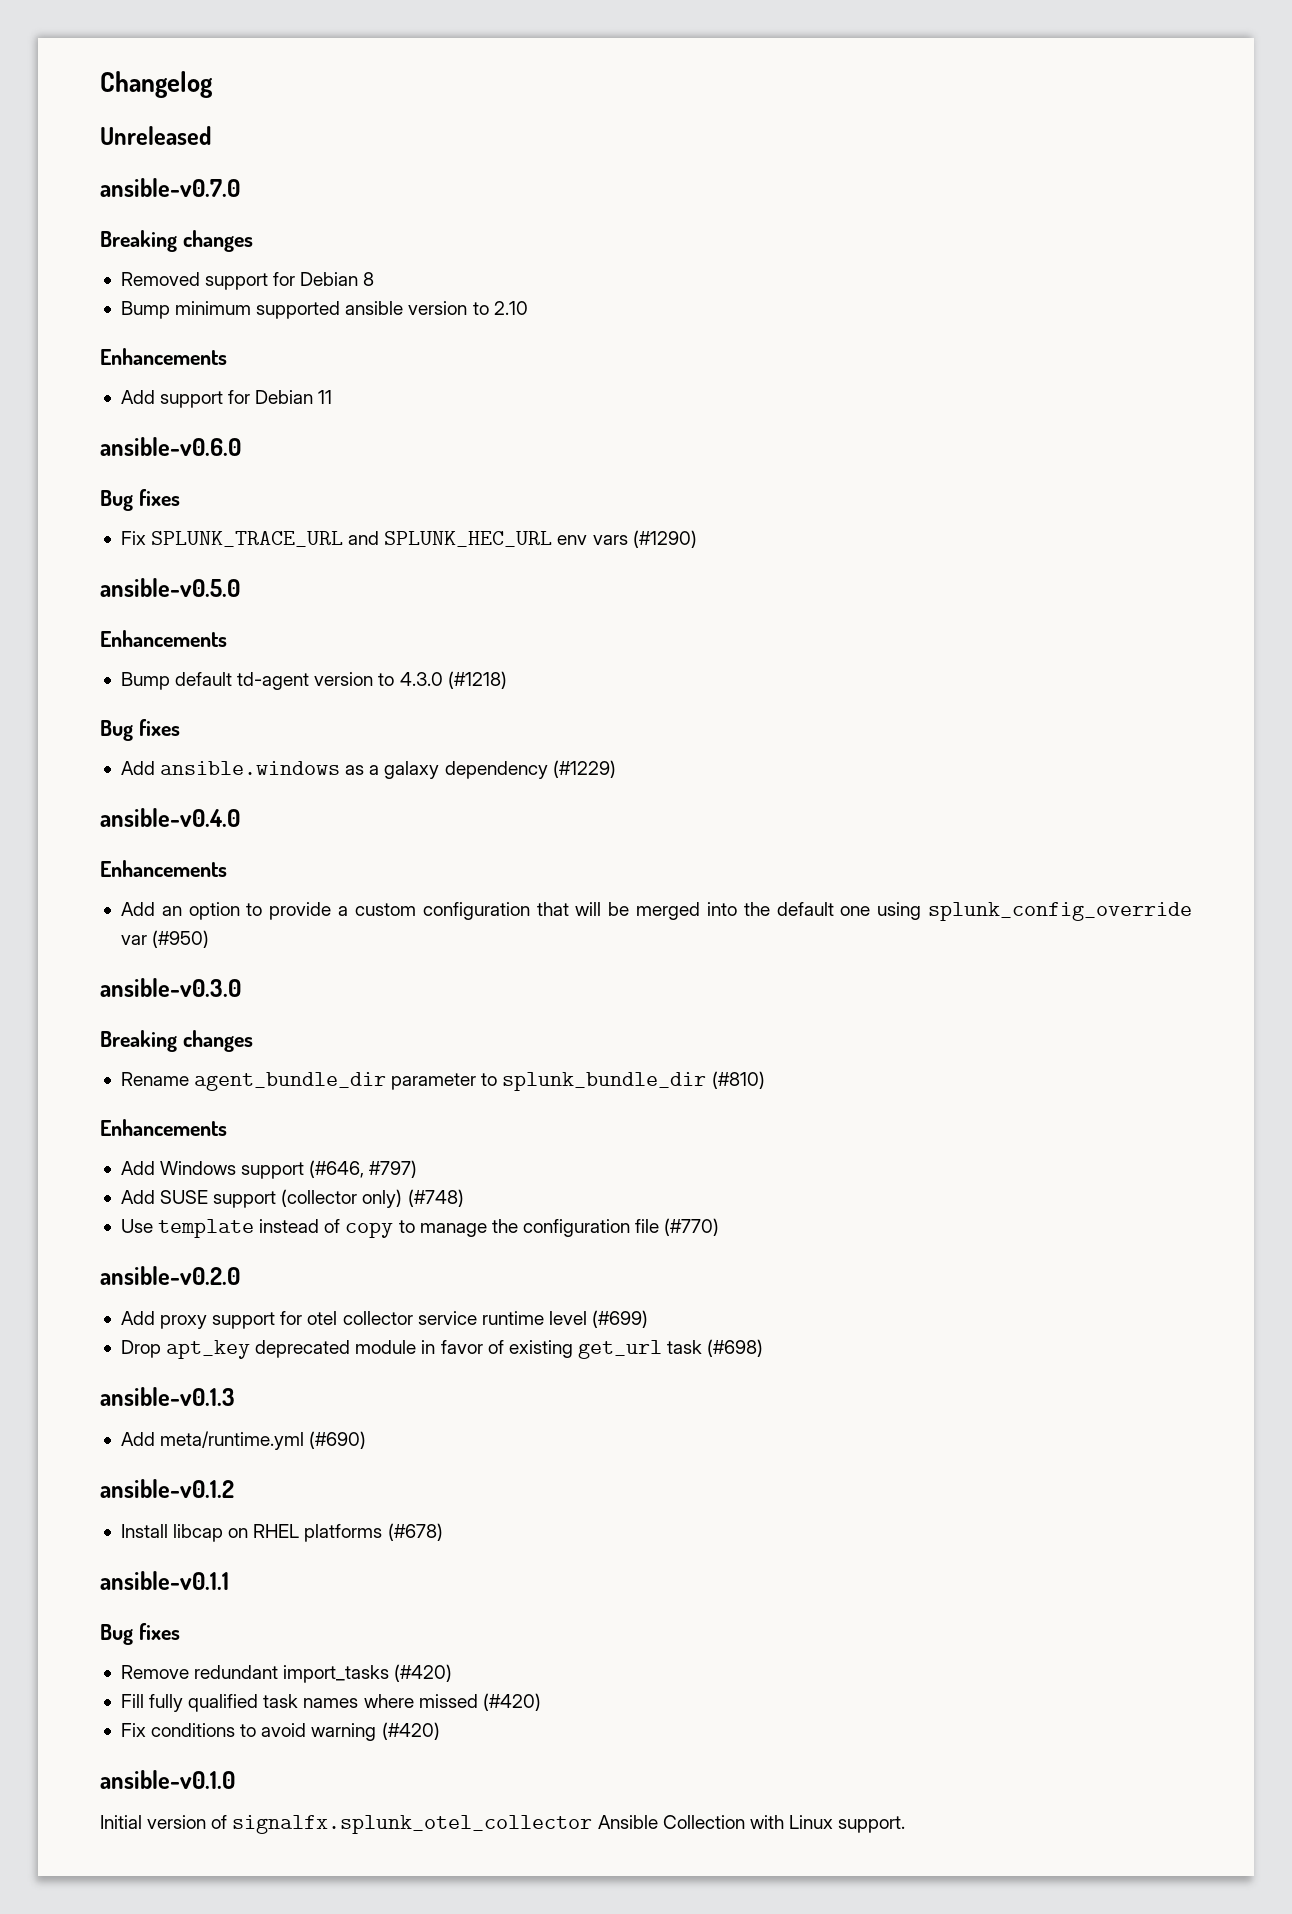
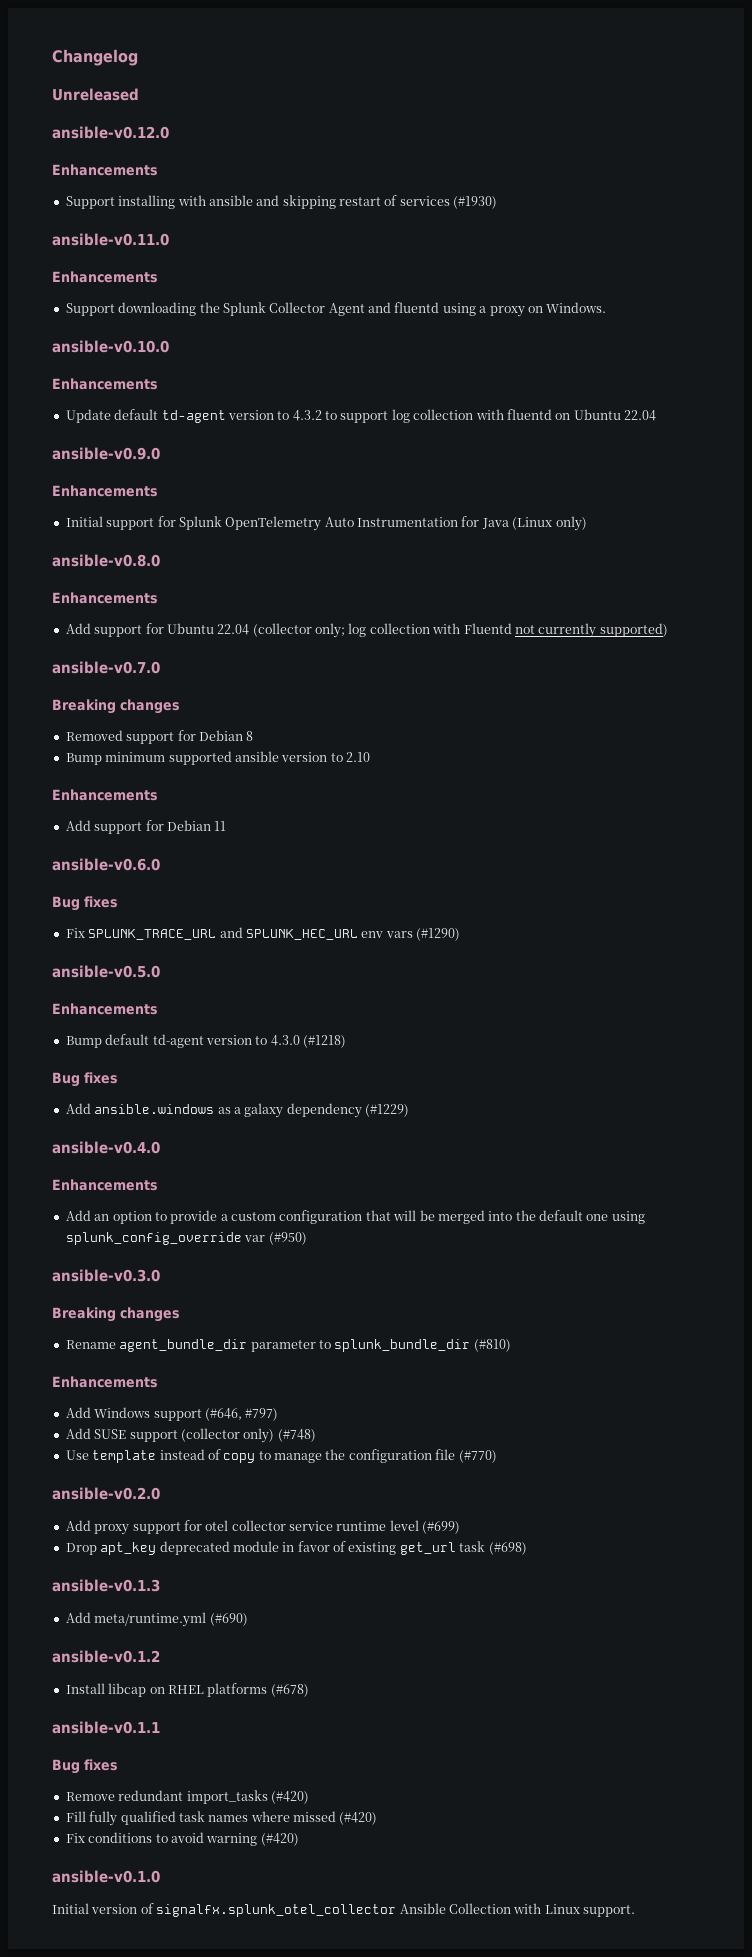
(211, 135) none -> [52,126,169,139] [52,164,158,176] [65,195,498,209] [52,233,169,246] [52,271,158,283] [65,302,607,317] [52,340,169,353] [52,378,158,390] [65,409,656,423] [52,447,160,460] [52,485,158,497] [65,516,587,531] [52,554,160,567] [52,592,158,604] [65,623,668,638] // ansible-v0.12.0 // Enhancements // Support installing with ansible and skipping restart of services (#1930) // ansible-v0.11.0 // Enhancements // Support downloading the Splunk Collector Agent and fluentd using a proxy on Windows. // ansible-v0.10.0 // Enhancements // Update default td-agent version to 4.3.2 to support log collection with fluentd on Ubuntu 22.04 // ansible-v0.9.0 // Enhancements // Initial support for Splunk OpenTelemetry Auto Instrumentation for Java (Linux only) // ansible-v0.8.0 // Enhancements // Add support for Ubuntu 22.04 (collector only; log collection with Fluentd not currently supported)

